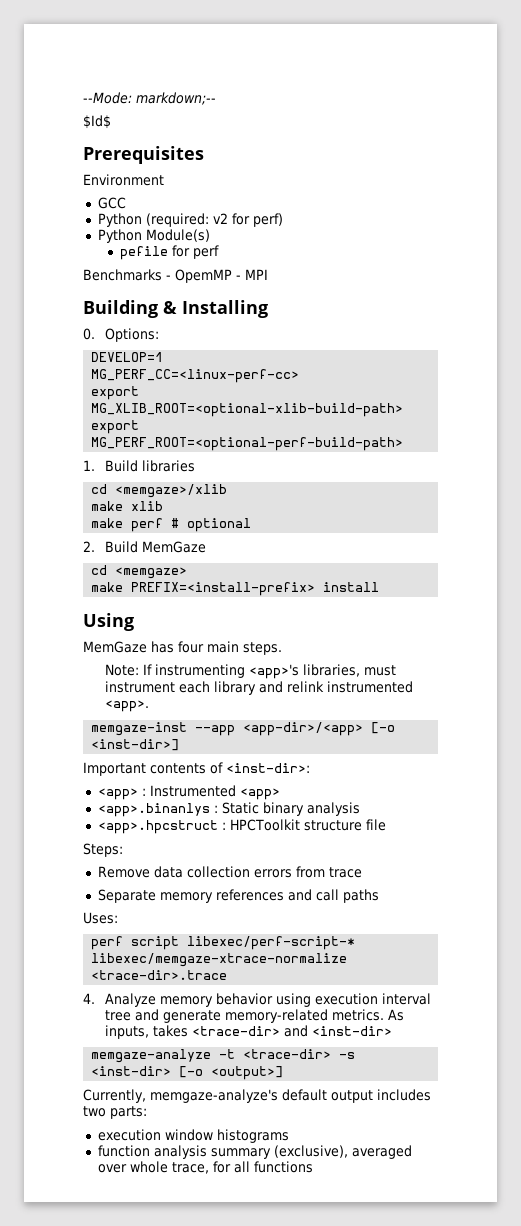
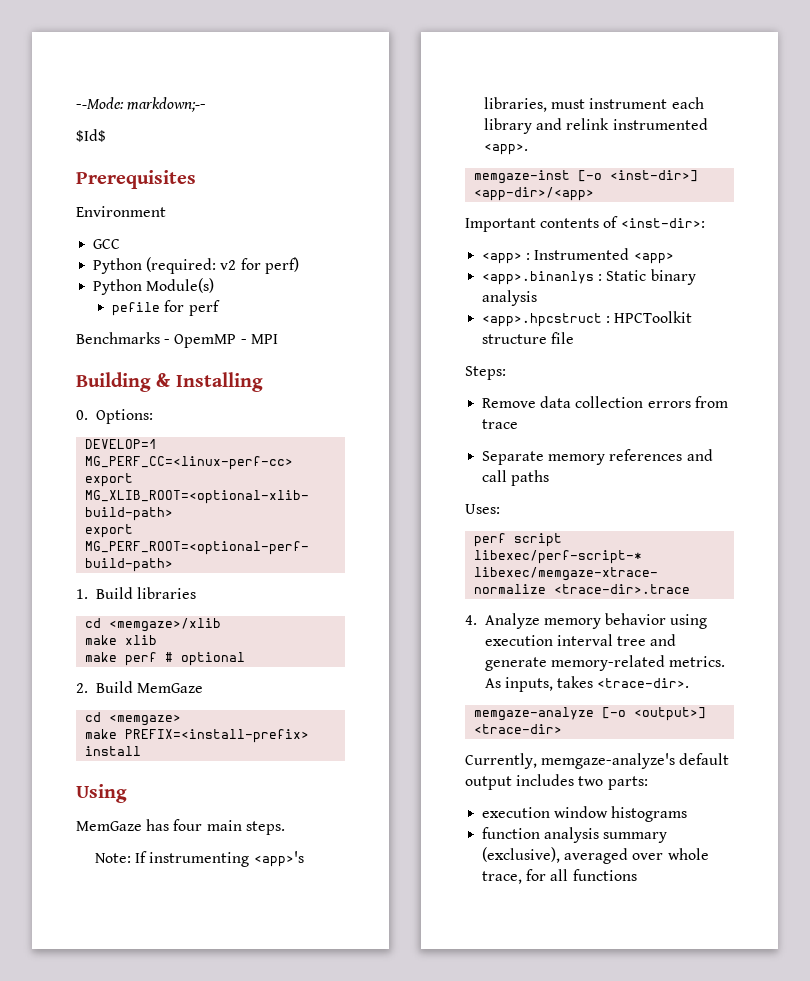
[195,722,364,736] --app <app-dir>/<app> -> (571, 177) none
(180, 745) none -> [474,187,595,201] <app-dir>/<app>
[192,1025,393,1037] [91,1049,356,1063] [91,1066,172,1076] <trace-dir> and <inst-dir> // memgaze-analyze -t <trace-dir> -s <inst-dir> -> [597,678,690,688] [474,707,595,721] <trace-dir>. // memgaze-analyze
(284, 1073) none -> [474,724,563,734] <trace-dir>

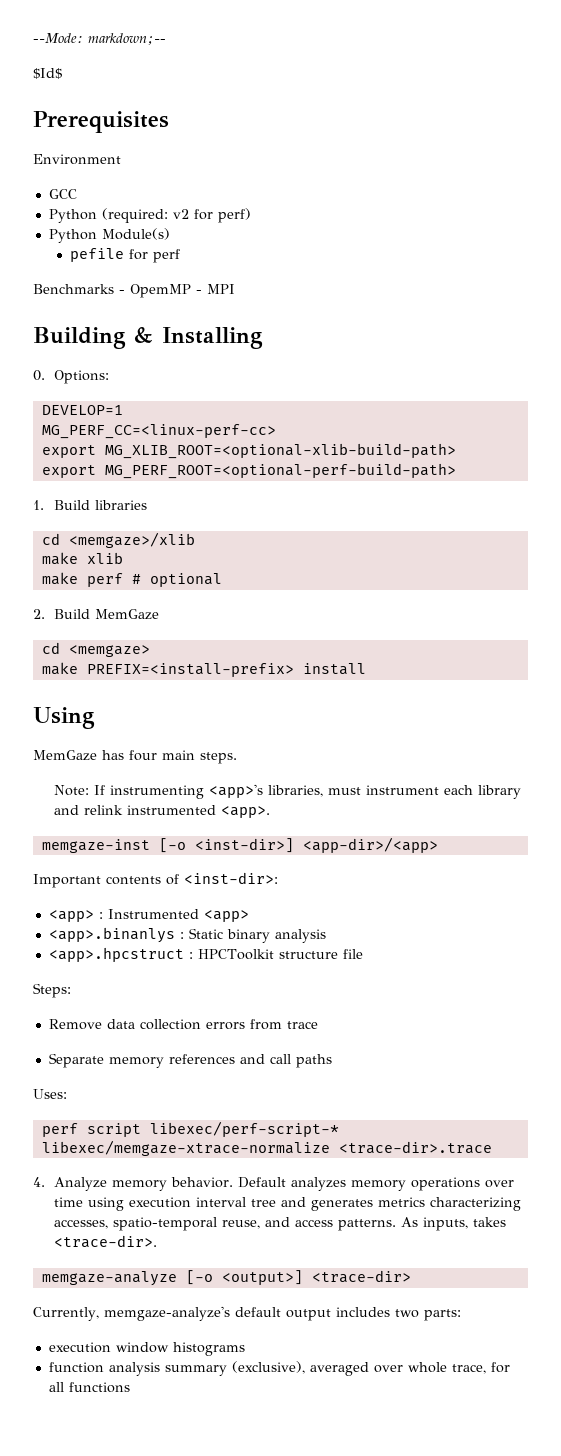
[605,613,667,625] behavior -> [170,1177,514,1191] [53,1197,83,1207] behavior. Default analyzes memory operations over time
[484,655,726,671] generate memory-related metrics. -> [310,1197,521,1211] [53,1217,396,1231] generates metrics characterizing accesses, spatio-temporal reuse, and access patterns.

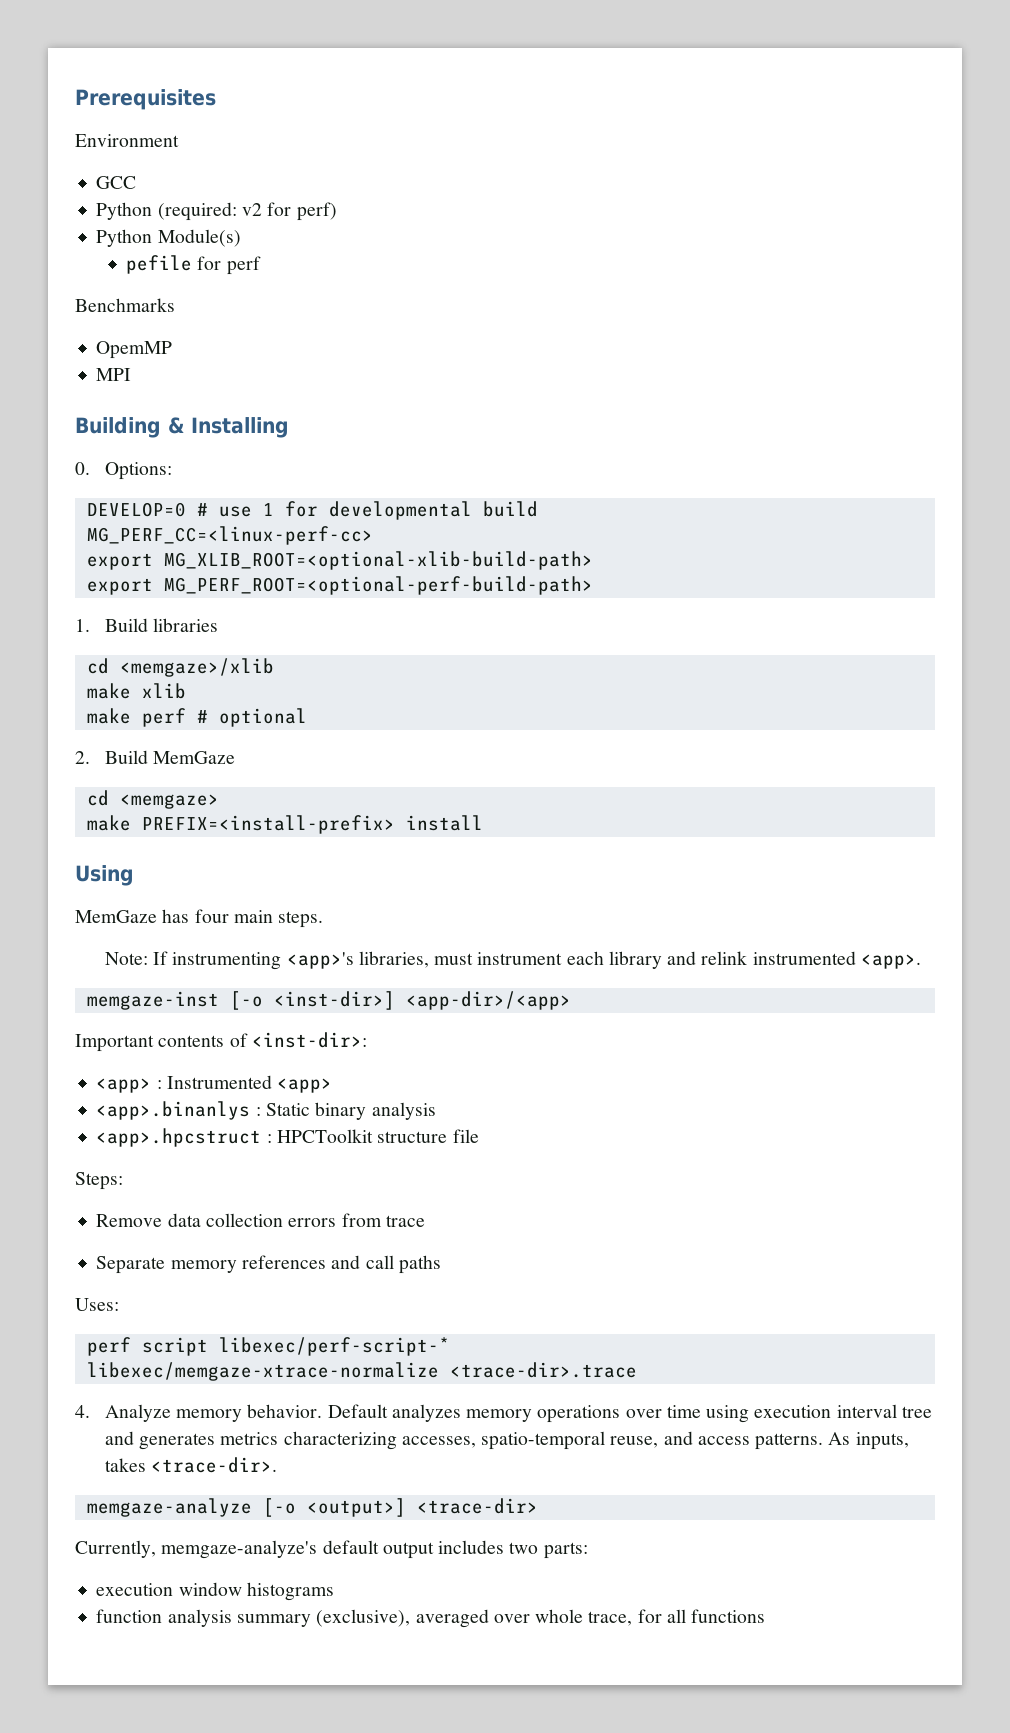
[33,33,166,45] [33,68,62,79] --Mode: markdown;-- // $Id$ // -> (75, 99) none
[119,290,125,294] - -> (175, 305) //
[196,290,202,294] - -> (173, 350) //
[41,405,123,415] DEVELOP=1 -> [86,501,538,520] DEVELOP=0 # use 1 for developmental build

